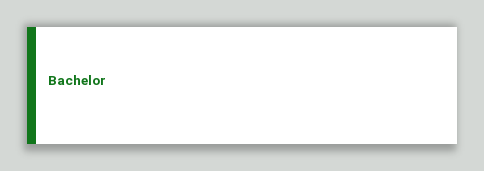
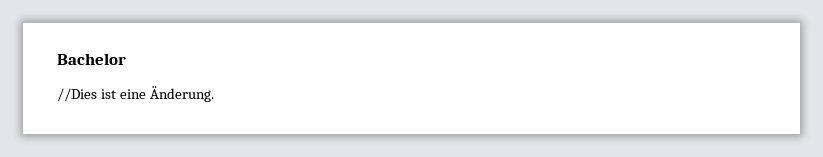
(106, 80) none -> [57,86,214,102] // //Dies ist eine Änderung.

